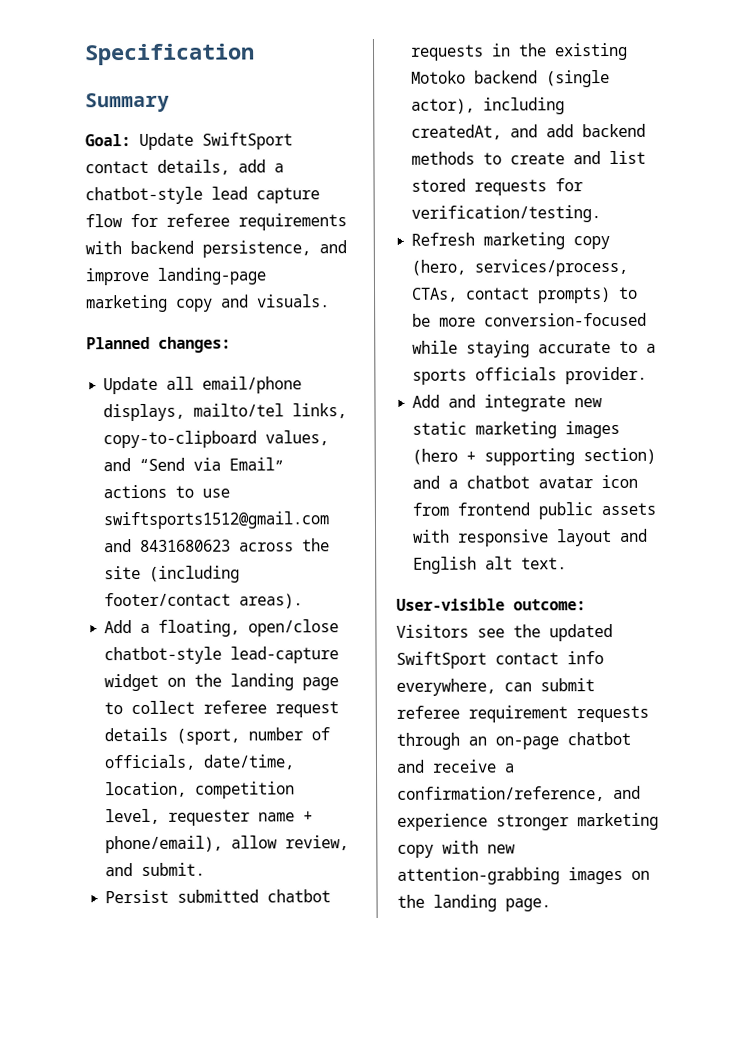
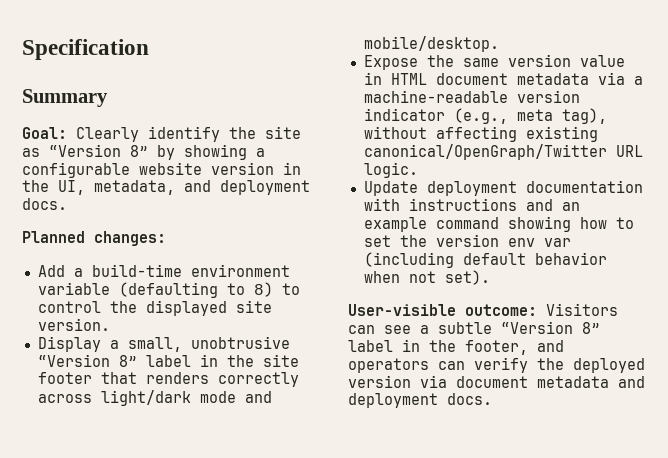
[139,132,293,150] [85,159,284,175] [85,186,320,205] [85,213,347,231] [85,240,347,258] [85,267,266,286] [86,294,330,313] [86,336,231,353] [103,376,303,395] [103,403,348,422] [103,430,330,449] [103,457,285,472] [103,484,231,499] [103,511,331,530] [104,538,331,553] [104,565,241,583] [104,592,304,609] [104,619,340,637] [104,646,340,665] [104,673,340,692] [104,700,340,718] [104,727,331,745] [104,754,296,771] [105,781,296,799] [105,808,314,826] [105,835,350,854] [105,862,206,877] [105,889,332,904] [410,42,629,61] [411,70,611,88] [411,97,566,115] [411,123,647,140] [411,150,647,165] [411,178,584,196] [411,205,602,223] [411,232,611,250] [411,258,629,277] [411,286,639,304] [412,312,648,327] [412,340,657,358] [412,366,648,385] [412,394,604,412] [412,420,621,439] [412,447,657,466] [412,474,639,489] [412,502,657,520] [413,528,649,547] [413,556,568,574] [396,598,586,611] [396,624,613,642] [396,651,604,669] [396,678,595,696] [396,705,649,723] [396,731,631,750] [396,759,515,773] [397,785,641,802] [397,812,659,831] [397,840,516,858] [397,866,650,885] [397,894,551,912] Update SwiftSport contact details, add a chatbot-style lead capture flow for referee requirements with backend persistence, and improve landing-page marketing copy and visuals. // Planned changes: // Update all email/phone displays, mailto/tel links, copy-to-clipboard values, and “Send via Email” actions to use swiftsports1512@gmail.com and 8431680623 across the site (including footer/contact areas). // Add a floating, open/close chatbot-style lead-capture widget on the landing page to collect referee request details (sport, number of officials, date/time, location, competition level, requester name + phone/email), allow review, and submit. // Persist submitted chatbot requests in the existing Motoko backend (single actor), including createdAt, and add backend methods to create and list stored requests for verification/testing. // Refresh marketing copy (hero, services/process, CTAs, contact prompts) to be more conversion-focused while staying accurate to a sports officials provider. // Add and integrate new static marketing images (hero + supporting section) and a chatbot avatar icon from frontend public assets with responsive layout and English alt text. // User-visible outcome: Visitors see the updated SwiftSport contact info everywhere, can submit referee requirement requests through an on-page chatbot and receive a confirmation/reference, and experience stronger marketing copy with new attention-grabbing images on the landing page. -> [76,126,301,142] [22,144,265,160] [22,162,301,178] [22,180,310,195] [22,198,67,210] [22,231,166,246] [37,264,290,277] [37,282,300,298] [37,300,272,316] [37,318,110,331] [37,336,290,352] [37,354,299,367] [37,372,299,387] [37,390,272,406] [363,36,499,52] [363,54,625,70] [363,72,643,85] [363,90,580,103] [363,108,607,124] [363,126,598,142] [363,144,643,160] [363,162,418,178] [363,180,643,196] [363,198,580,211] [363,216,634,232] [363,234,571,247] [363,252,607,268] [363,270,490,285] [348,303,618,316] [348,321,600,334] [348,339,564,355] [348,357,645,373] [348,375,645,388] [348,393,492,408] Clearly identify the site as “Version 8” by showing a configurable website version in the UI, metadata, and deployment docs. // Planned changes: // Add a build-time environment variable (defaulting to 8) to control the displayed site version. // Display a small, unobtrusive “Version 8” label in the site footer that renders correctly across light/dark mode and mobile/desktop. // Expose the same version value in HTML document metadata via a machine-readable version indicator (e.g., meta tag), without affecting existing canonical/OpenGraph/Twitter URL logic. // Update deployment documentation with instructions and an example command showing how to set the version env var (including default behavior when not set). // User-visible outcome: Visitors can see a subtle “Version 8” label in the footer, and operators can verify the deployed version via document metadata and deployment docs.

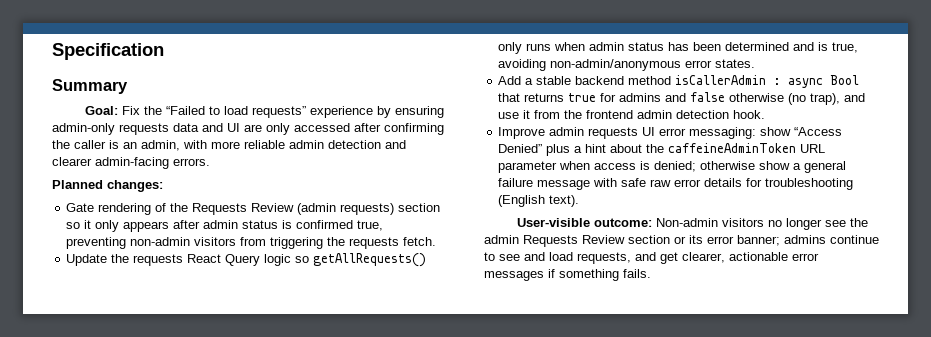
[76,126,301,142] [22,144,265,160] [22,162,301,178] [22,180,310,195] [22,198,67,210] [22,231,166,246] [37,264,290,277] [37,282,300,298] [37,300,272,316] [37,318,110,331] [37,336,290,352] [37,354,299,367] [37,372,299,387] [37,390,272,406] [363,36,499,52] [363,54,625,70] [363,72,643,85] [363,90,580,103] [363,108,607,124] [363,126,598,142] [363,144,643,160] [363,162,418,178] [363,180,643,196] [363,198,580,211] [363,216,634,232] [363,234,571,247] [363,252,607,268] [363,270,490,285] [348,303,618,316] [348,321,600,334] [348,339,564,355] [348,357,645,373] [348,375,645,388] [348,393,492,408] Clearly identify the site as “Version 8” by showing a configurable website version in the UI, metadata, and deployment docs. // Planned changes: // Add a build-time environment variable (defaulting to 8) to control the displayed site version. // Display a small, unobtrusive “Version 8” label in the site footer that renders correctly across light/dark mode and mobile/desktop. // Expose the same version value in HTML document metadata via a machine-readable version indicator (e.g., meta tag), without affecting existing canonical/OpenGraph/Twitter URL logic. // Update deployment documentation with instructions and an example command showing how to set the version env var (including default behavior when not set). // User-visible outcome: Visitors can see a subtle “Version 8” label in the footer, and operators can verify the deployed version via document metadata and deployment docs. -> [121,106,444,118] [52,123,444,135] [52,140,406,151] [52,157,210,169] [52,180,163,192] [66,203,441,215] [66,220,384,232] [66,237,437,249] [66,253,427,267] [498,42,859,54] [498,59,756,71] [498,75,860,88] [498,92,866,105] [498,110,766,119] [498,127,843,139] [498,143,826,156] [498,161,847,173] [498,178,854,190] [498,195,580,207] [516,218,868,230] [484,235,879,247] [484,252,819,264] [484,269,651,281] Fix the “Failed to load requests” experience by ensuring admin-only requests data and UI are only accessed after confirming the caller is an admin, with more reliable admin detection and clearer admin-facing errors. // Planned changes: // Gate rendering of the Requests Review (admin requests) section so it only appears after admin status is confirmed true, preventing non-admin visitors from triggering the requests fetch. // Update the requests React Query logic so getAllRequests() only runs when admin status has been determined and is true, avoiding non-admin/anonymous error states. // Add a stable backend method isCallerAdmin : async Bool that returns true for admins and false otherwise (no trap), and use it from the frontend admin detection hook. // Improve admin requests UI error messaging: show “Access Denied” plus a hint about the caffeineAdminToken URL parameter when access is denied; otherwise show a general failure message with safe raw error details for troubleshooting (English text). // User-visible outcome: Non-admin visitors no longer see the admin Requests Review section or its error banner; admins continue to see and load requests, and get clearer, actionable error messages if something fails.

